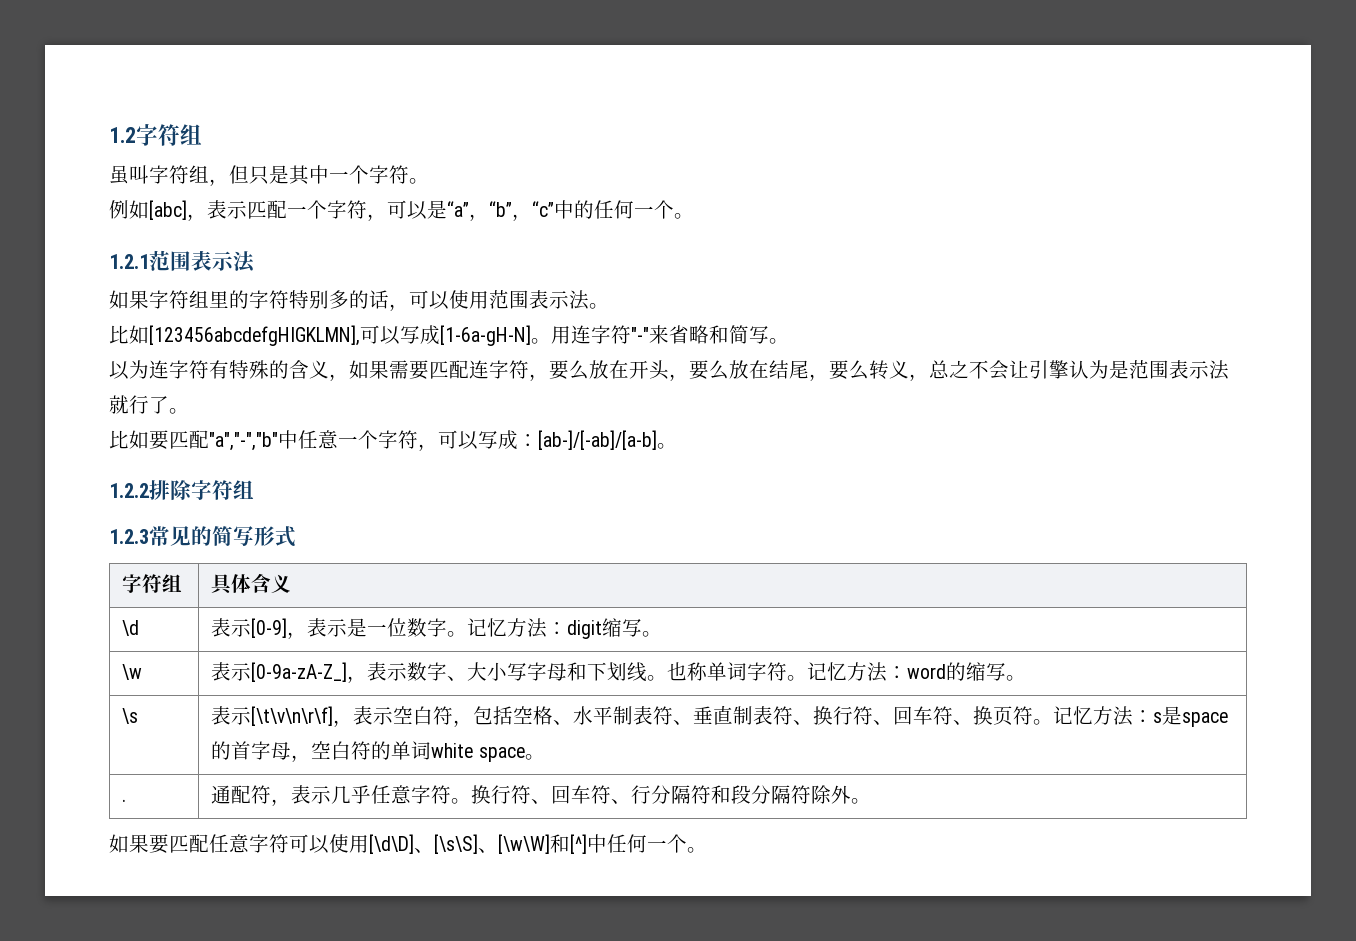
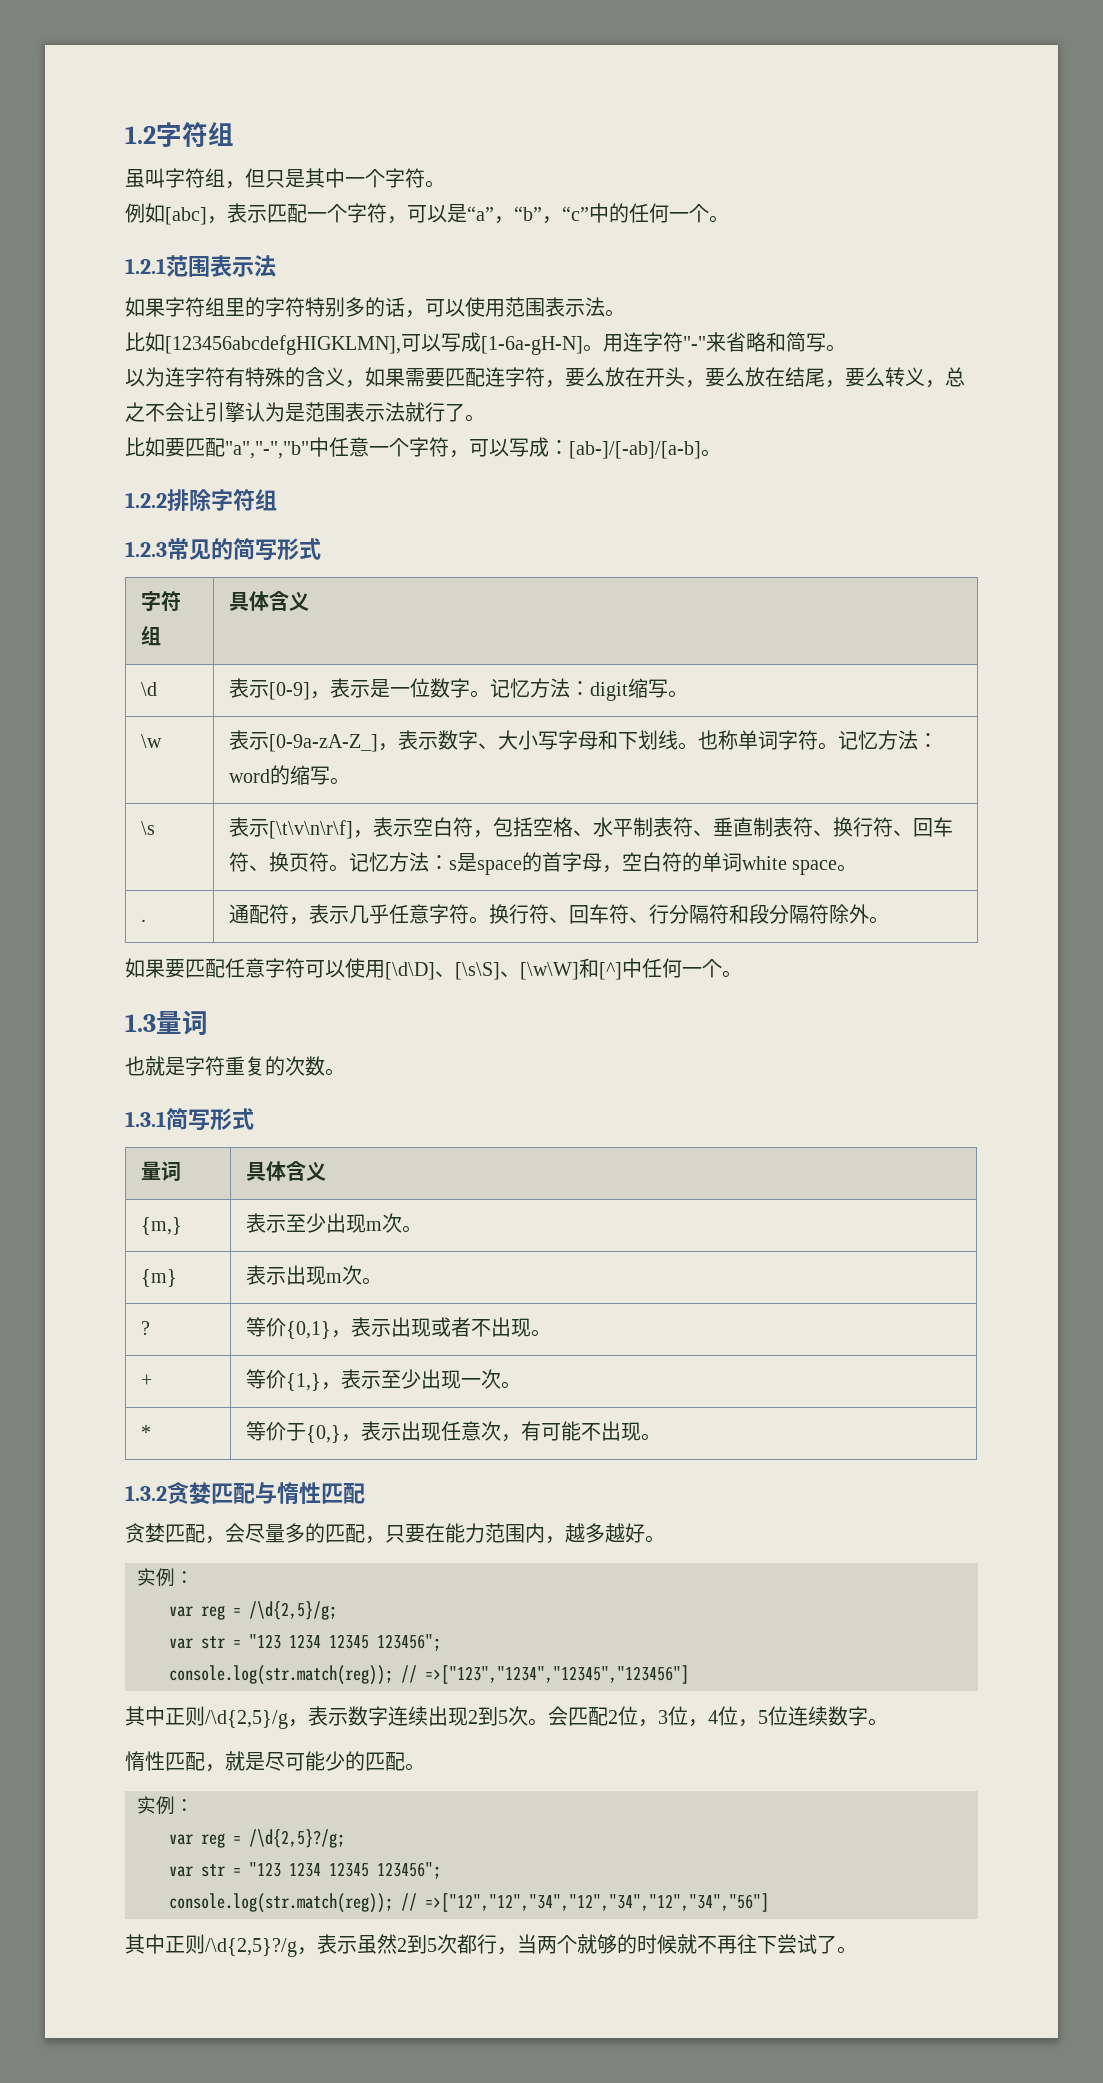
(707, 850) none -> [125,1010,208,1035] [125,1056,345,1076] [125,1108,254,1131] [140,1161,181,1181] [245,1161,326,1181] [140,1217,182,1235] [245,1213,422,1233] [140,1269,177,1287] [245,1265,382,1285] [140,1321,150,1335] [245,1317,551,1339] [140,1374,152,1387] [245,1369,521,1391] [140,1425,151,1439] [245,1421,661,1443] [125,1481,365,1504] [125,1523,665,1544] [137,1568,194,1587] [169,1601,337,1620] [169,1634,441,1651] [169,1665,689,1685] [125,1706,888,1729] [125,1751,425,1772] [137,1796,194,1815] [169,1829,345,1848] [169,1862,441,1879] [169,1893,769,1913] [125,1934,857,1957] // 1.3量词 // 也就是字符重复的次数。 // 1.3.1简写形式 // 量词 | 具体含义 // {m,} | 表示至少出现m次。 // {m} | 表示出现m次。 // ? | 等价{0,1}，表示出现或者不出现。 // + | 等价{1,}，表示至少出现一次。 // * | 等价于{0,}，表示出现任意次，有可能不出现。 // 1.3.2贪婪匹配与惰性匹配 // 贪婪匹配，会尽量多的匹配，只要在能力范围内，越多越好。 // 实例： // var reg = /\d{2,5}/g; // var str = "123 1234 12345 123456"; // console.log(str.match(reg)); // =>["123","1234","12345","123456"] // 其中正则/\d{2,5}/g，表示数字连续出现2到5次。会匹配2位，3位，4位，5位连续数字。 // 惰性匹配，就是尽可能少的匹配。 // 实例： // var reg = /\d{2,5}?/g; // var str = "123 1234 12345 123456"; // console.log(str.match(reg)); // =>["12","12","34","12","34","12","34","56"] // 其中正则/\d{2,5}?/g，表示虽然2到5次都行，当两个就够的时候就不再往下尝试了。

